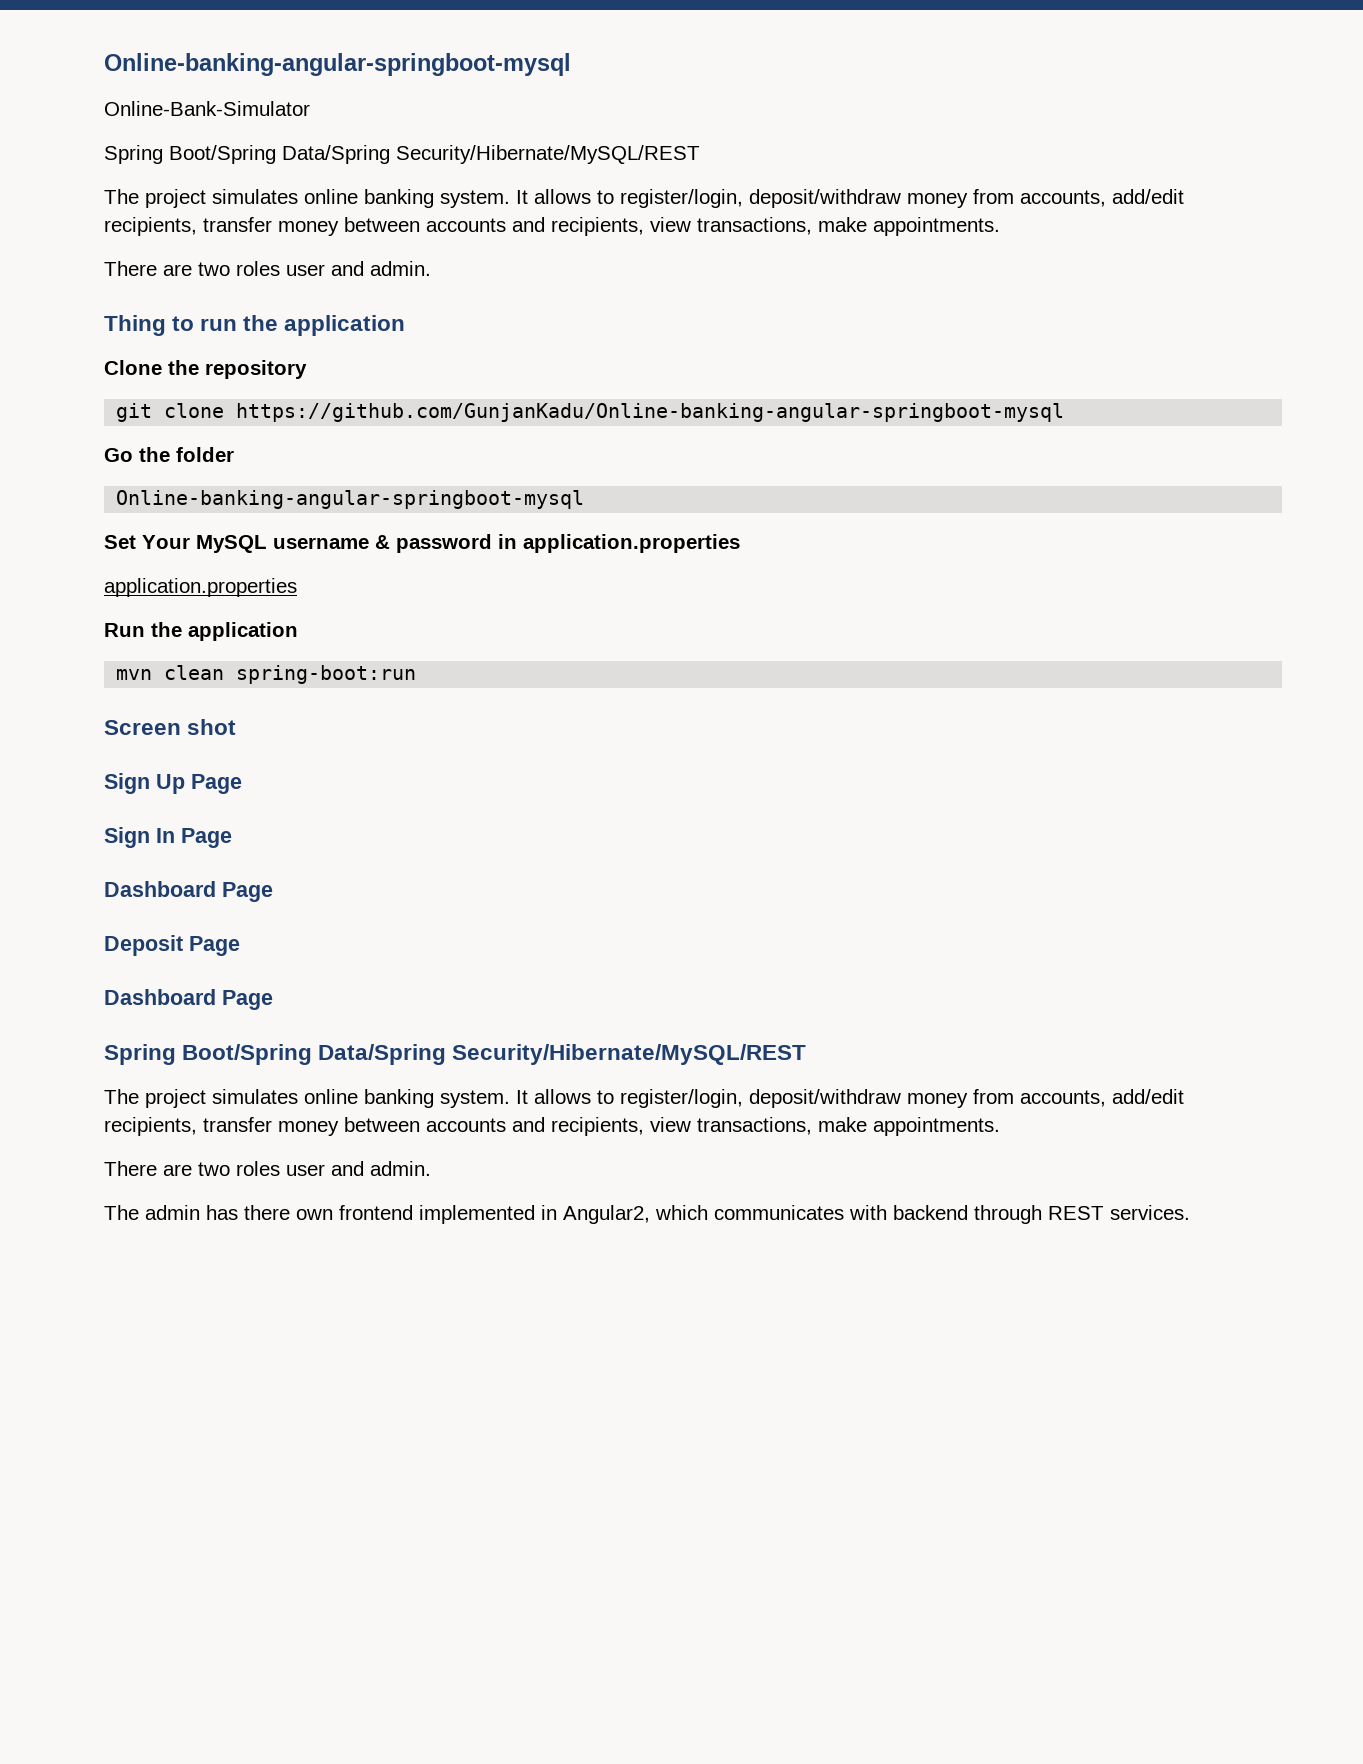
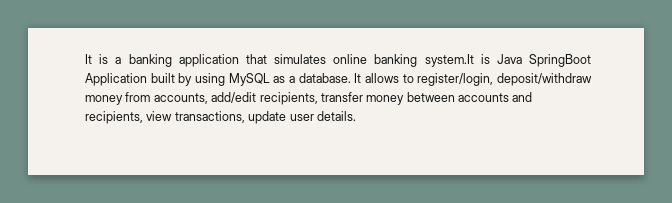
[104,53,571,76] [104,101,310,116] [104,145,700,164] [104,189,510,208] Online-banking-angular-springboot-mysql // Online-Bank-Simulator // Spring Boot/Spring Data/Spring Security/Hibernate/MySQL/REST // The project simulates online banking system. -> [85,54,591,67] [85,73,351,86] It is a banking application that simulates online banking system.It is Java SpringBoot Application built by using MySQL as a database.
[818,217,1000,236] [104,261,431,276] [104,315,406,336] [104,360,307,379] [116,403,1065,422] [104,447,234,462] [116,490,585,509] [104,534,740,553] [104,578,297,597] [104,622,298,641] [116,665,417,684] [104,719,237,735] [104,773,242,794] [104,827,232,848] [104,881,273,902] [104,935,240,956] [104,989,273,1010] [104,1044,807,1065] [104,1089,1184,1108] [104,1117,1000,1136] [104,1161,431,1176] [104,1205,1190,1224] make appointments. // There are two roles user and admin. // Thing to run the application // Clone the repository // git clone https://github.com/GunjanKadu/Online-banking-angular-springboot-mysql // Go the folder // Online-banking-angular-springboot-mysql // Set Your MySQL username & password in application.properties // application.properties // Run the application // mvn clean spring-boot:run // Screen shot // Sign Up Page // Sign In Page // Dashboard Page // Deposit Page // Dashboard Page // Spring Boot/Spring Data/Spring Security/Hibernate/MySQL/REST // The project simulates online banking system. It allows to register/login, deposit/withdraw money from accounts, add/edit recipients, transfer money between accounts and recipients, view transactions, make appointments. // There are two roles user and admin. // The admin has there own frontend implemented in Angular2, which communicates with backend through REST services. -> [248,111,356,124] update user details.

